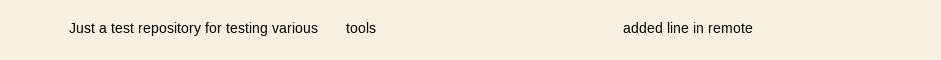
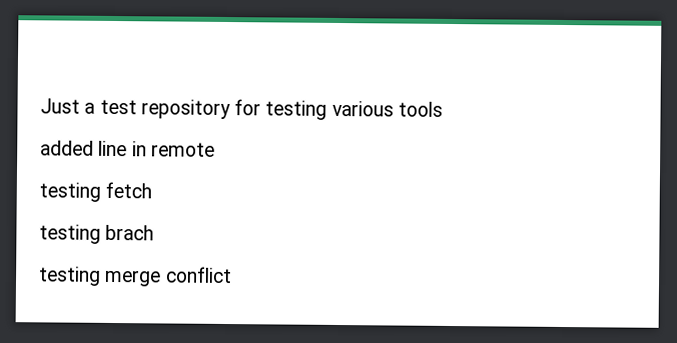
(753, 28) none -> [39,181,153,202] [39,224,155,244] [38,266,232,287] // testing fetch // testing brach // testing merge conflict

